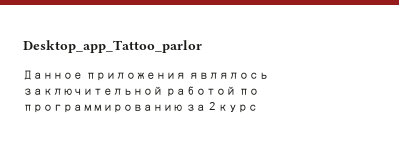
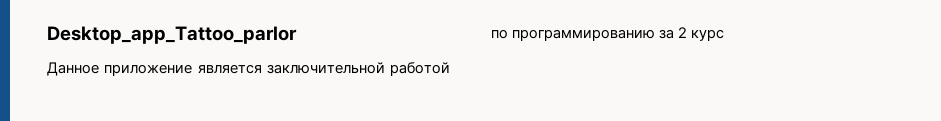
[85,72,269,81] приложения являлось -> [104,64,262,76] приложение является

